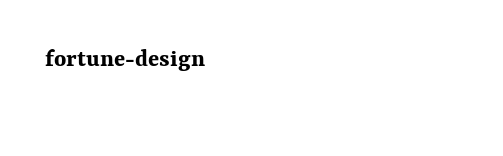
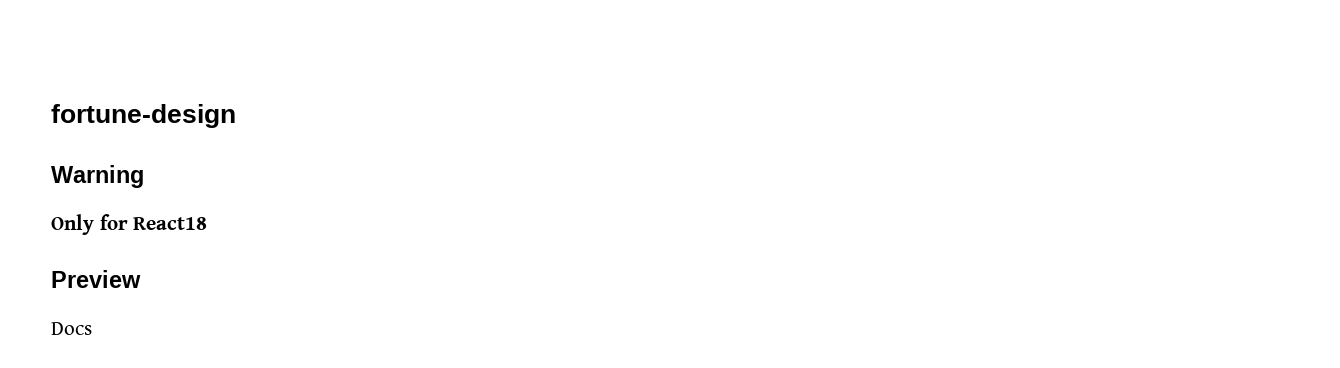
(205, 60) none -> [51,165,144,188] [51,214,208,235] [51,270,141,288] [51,322,92,335] // Warning // Only for React18 // Preview // Docs

